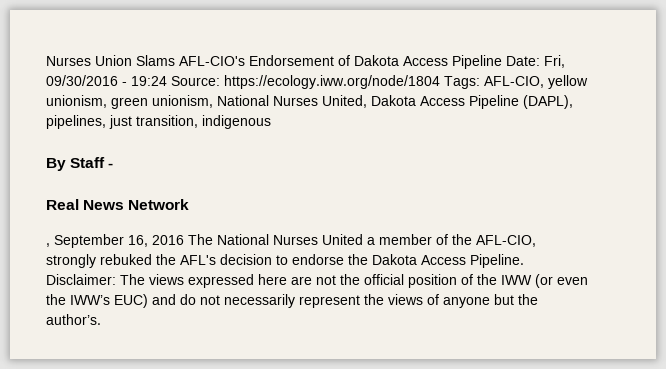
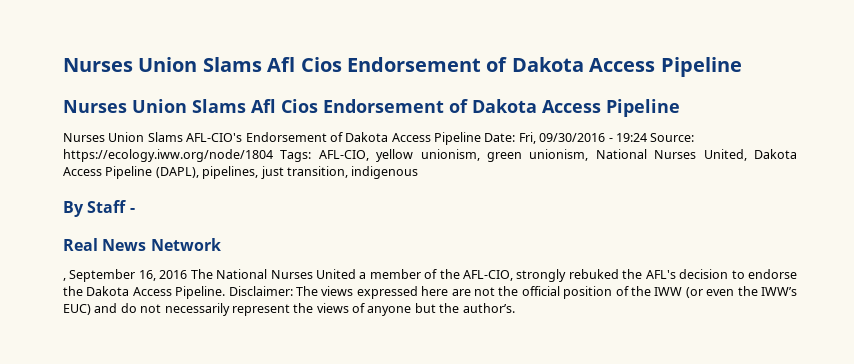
[46,55,175,66] Nurses Union Slams -> [63,57,742,77] [63,99,680,117] [63,132,183,142] Nurses Union Slams Afl Cios Endorsement of Dakota Access Pipeline // Nurses Union Slams Afl Cios Endorsement of Dakota Access Pipeline // Nurses Union Slams

